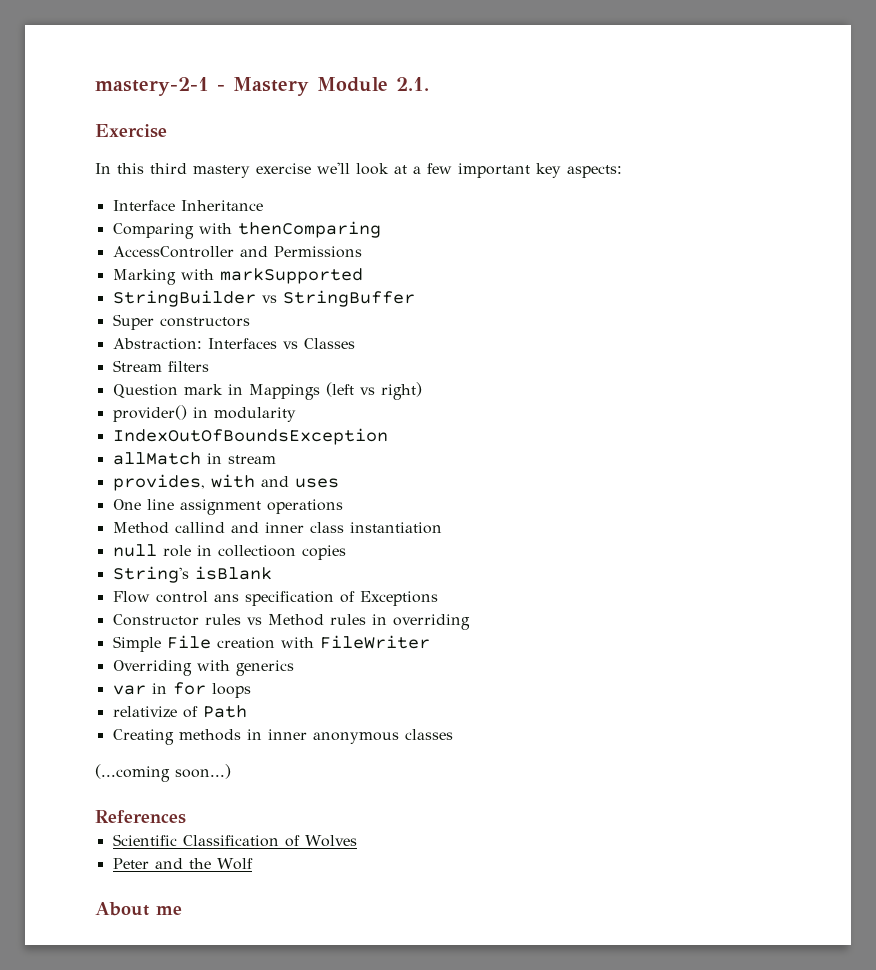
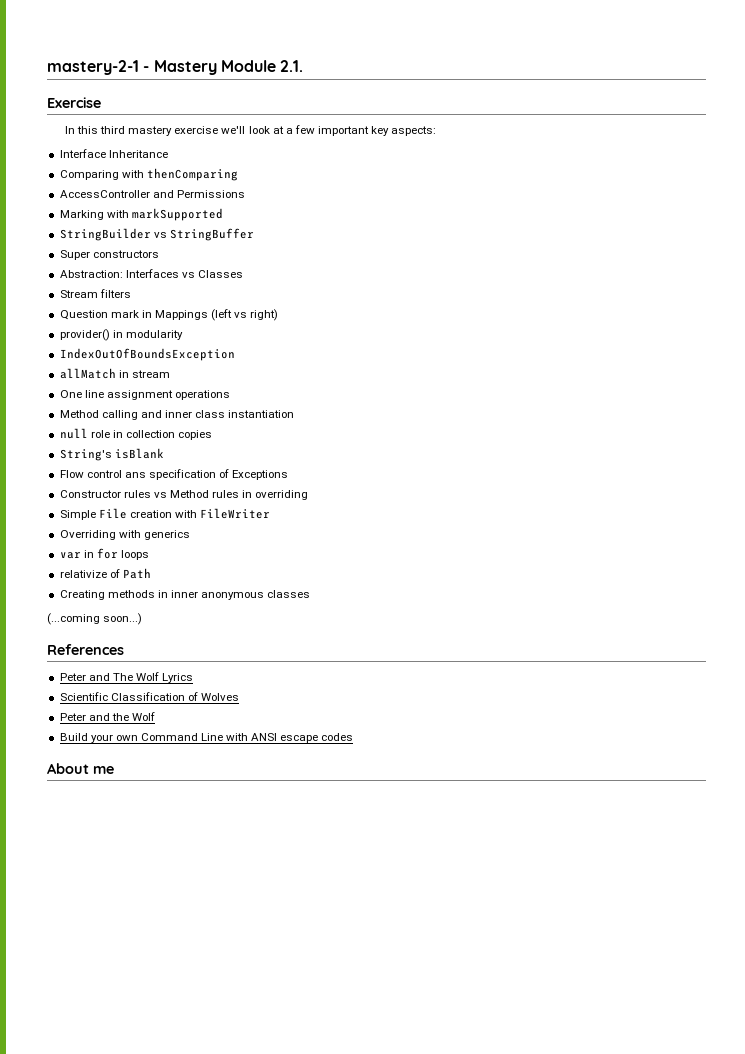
[112,474,339,491] // provides, with and uses -> (170, 374) none
[174,522,225,533] callind -> [101,410,138,420] calling
[217,545,296,557] collectioon -> [125,430,175,438] collection
(186, 817) none -> [59,672,194,683] // Peter and The Wolf Lyrics
(253, 864) none -> [59,733,354,743] // Build your own Command Line with ANSI escape codes

